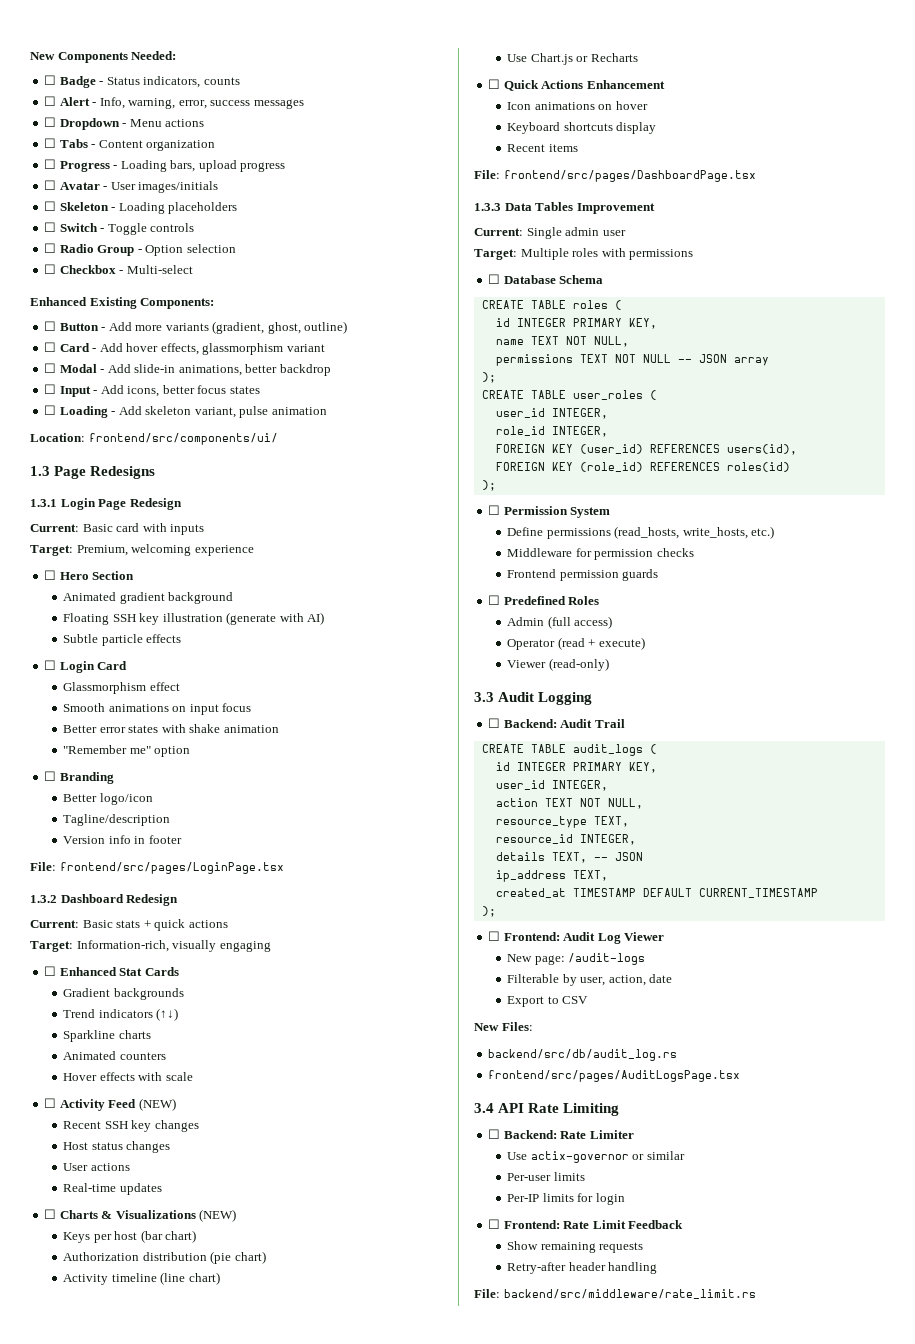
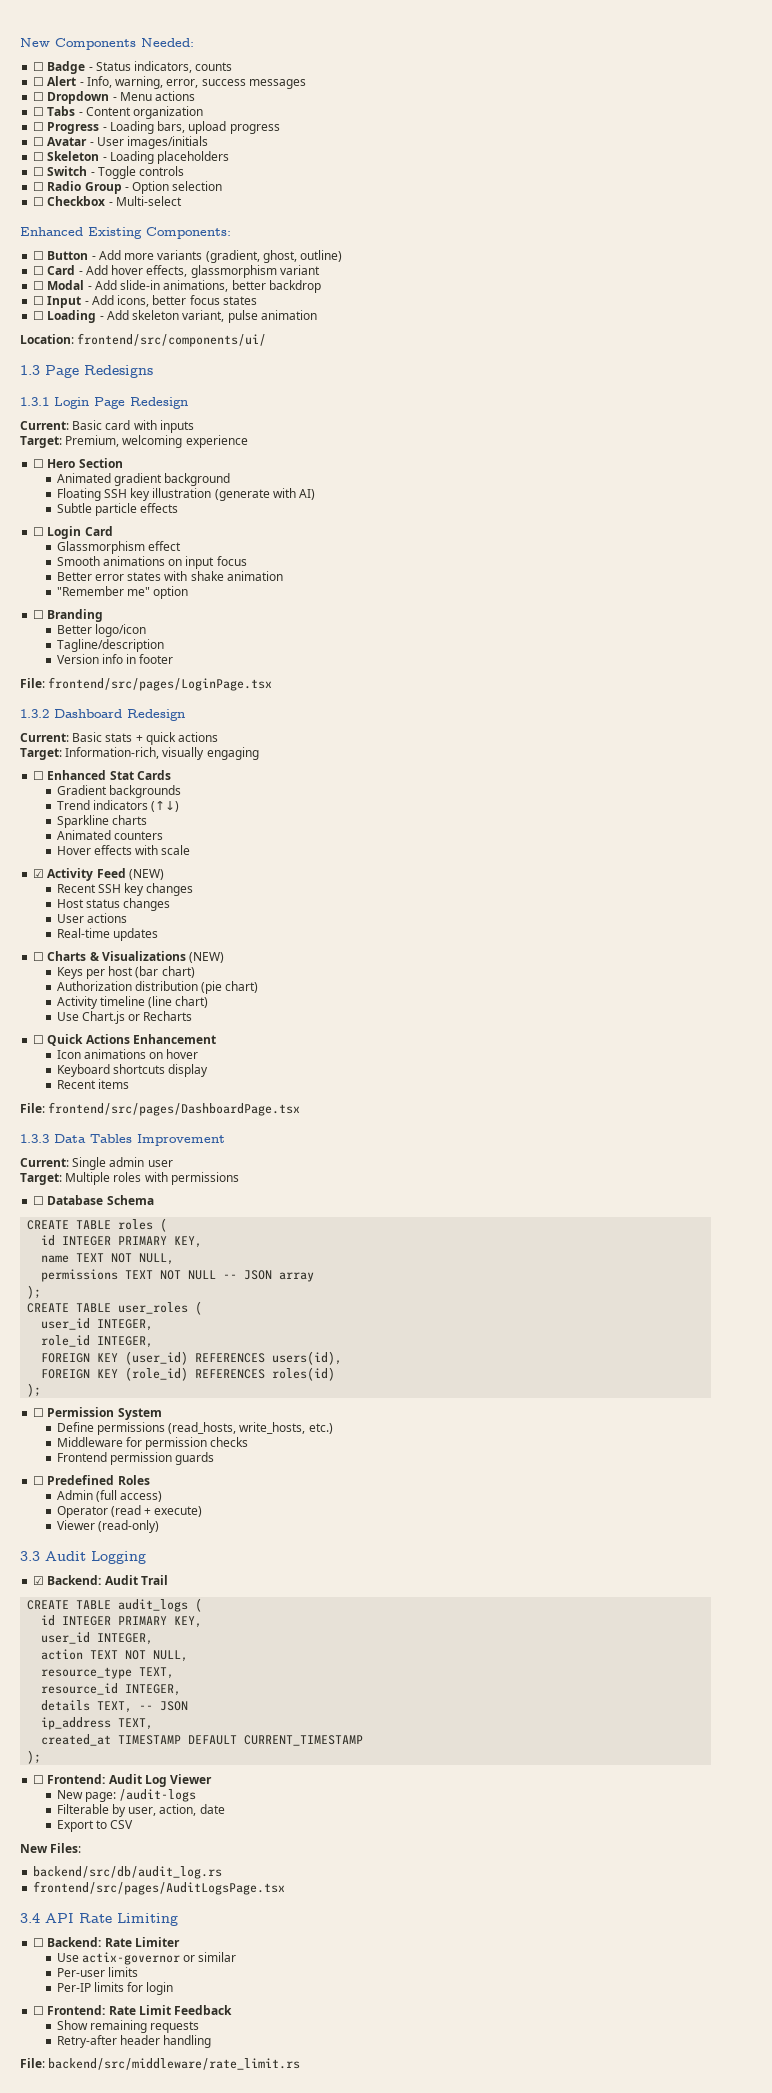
[44,1098,57,1108] ☐ -> [33,869,45,878] ☑
[488,718,501,728] ☐ -> [33,1576,45,1585] ☑

